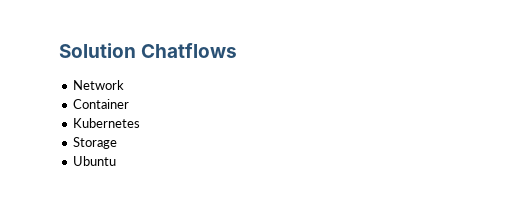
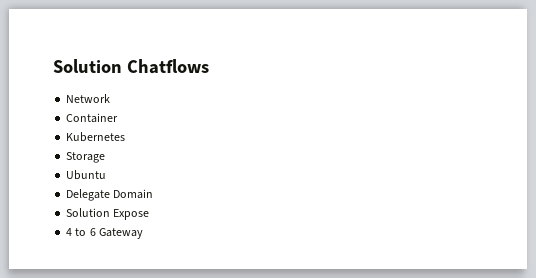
(116, 161) none -> [66,189,154,201] [66,208,150,220] [66,228,143,239] // Delegate Domain // Solution Expose // 4 to 6 Gateway

